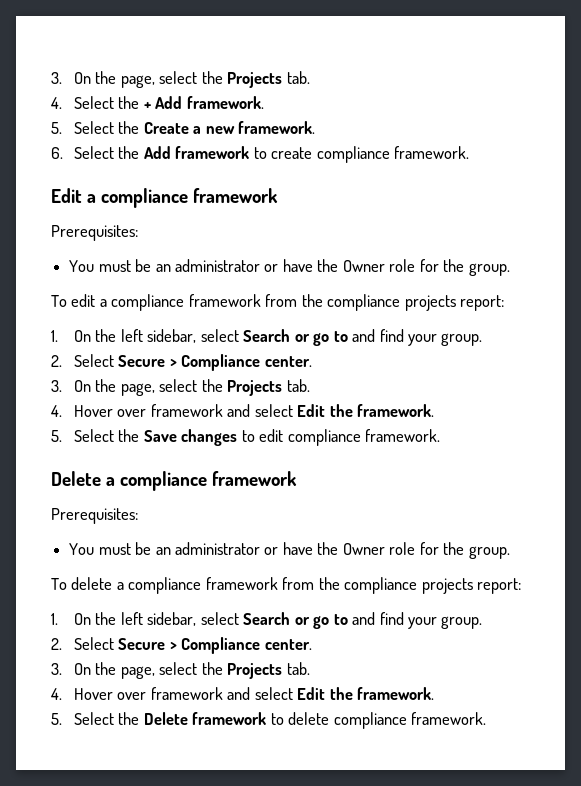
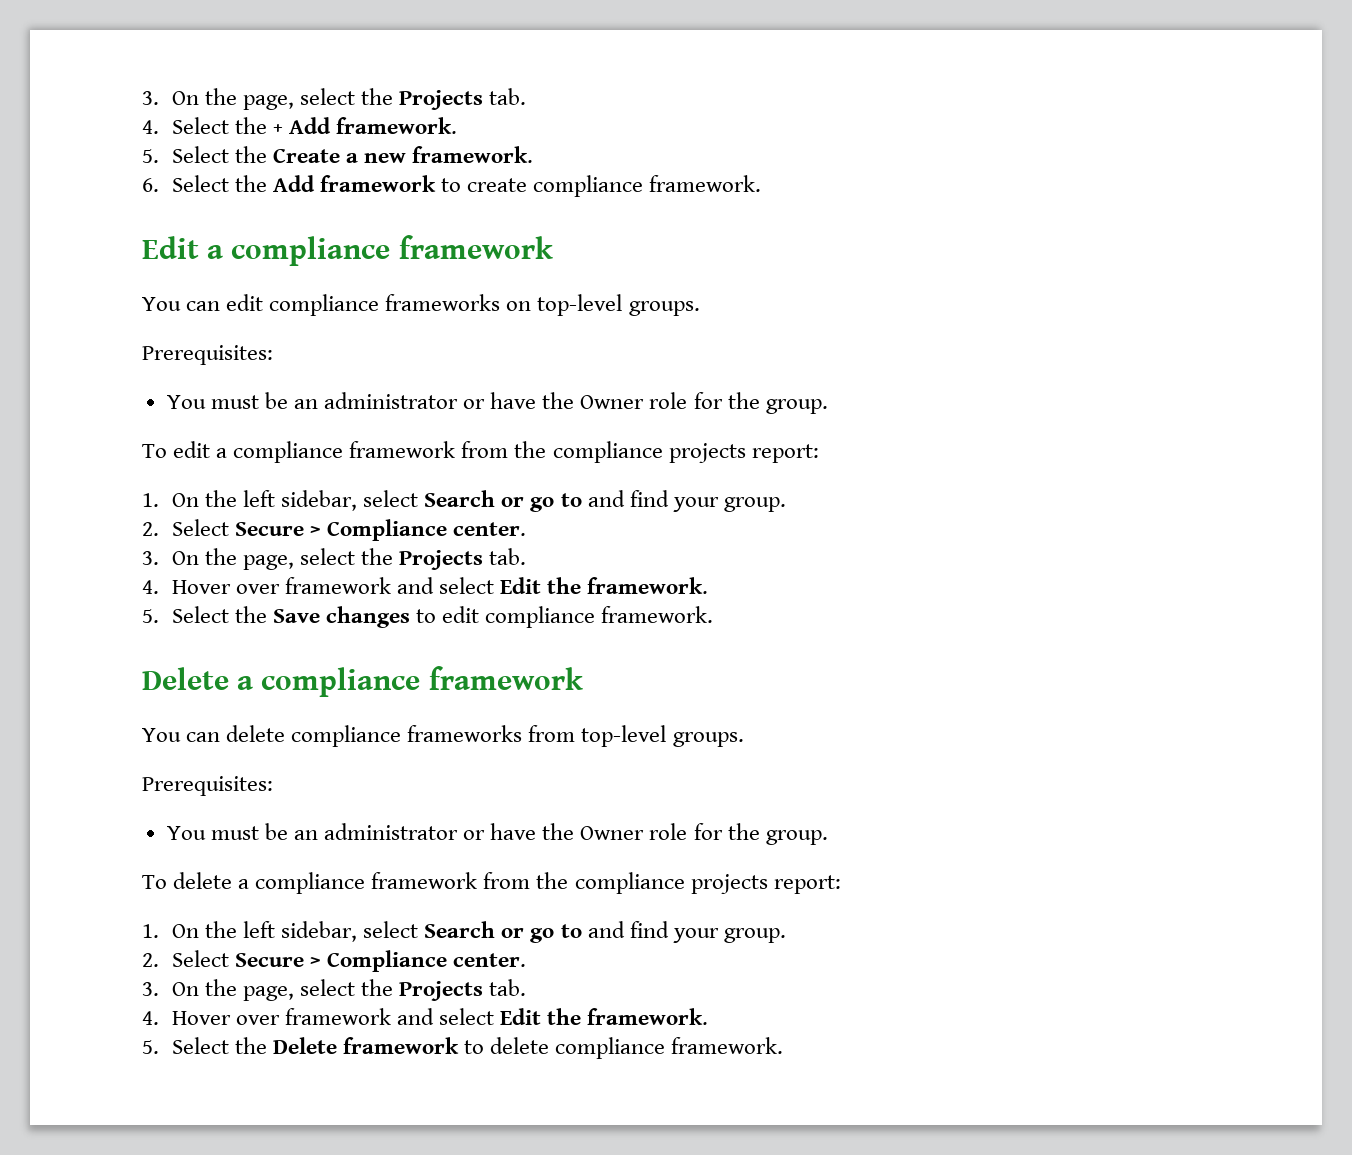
(279, 195) none -> [142,294,700,316] // You can edit compliance frameworks on top-level groups.
(298, 478) none -> [142,725,744,747] // You can delete compliance frameworks from top-level groups.

